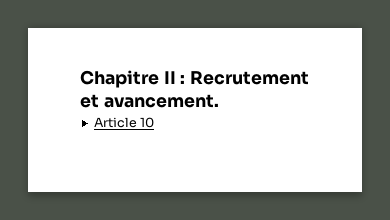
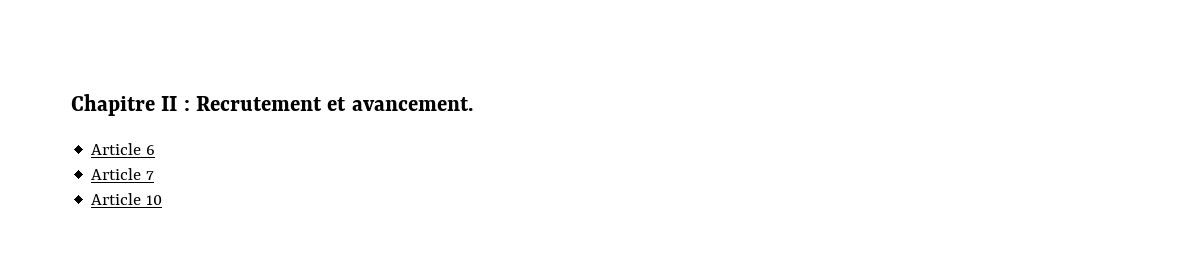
(219, 101) none -> [91,143,156,155] [91,168,155,180] // Article 6 // Article 7

